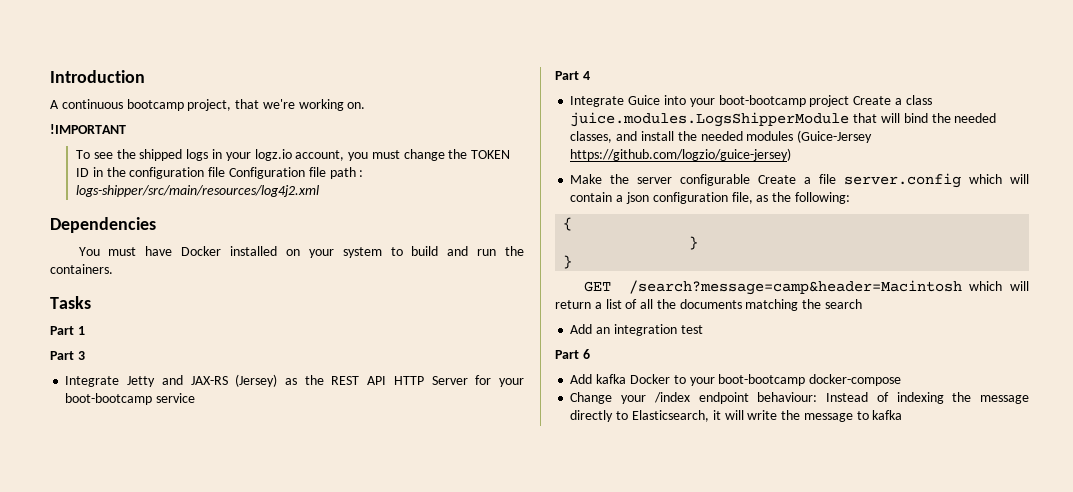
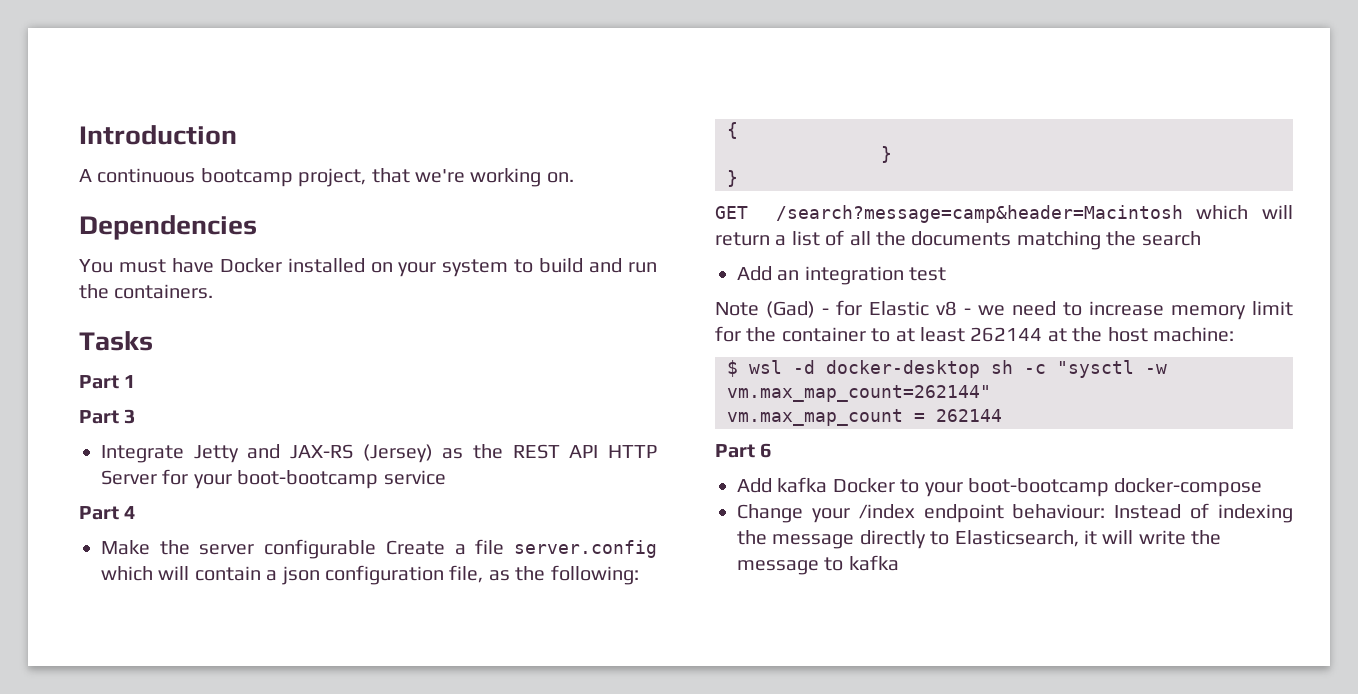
[50,124,126,134] [76,149,511,161] [76,167,364,179] [76,185,320,197] // !IMPORTANT // To see the shipped logs in your logz.io account, you must change the TOKEN ID in the configuration file Configuration file path : logs-shipper/src/main/resources/log4j2.xml -> (574, 177) none
[570,95,932,107] [570,112,997,127] [570,130,873,143] [570,148,792,161] // Integrate Guice into your boot-bootcamp project Create a class juice.modules.LogsShipperModule that will bind the needed classes, and install the needed modules (Guice-Jersey https://github.com/logzio/guice-jersey) -> (137, 512) none
(703, 329) none -> [715,300,1293,320] [715,326,1234,342] [727,360,1167,378] [727,385,991,402] [727,409,1002,426] // Note (Gad) - for Elastic v8 - we need to increase memory limit for the container to at least 262144 at the host machine: // $ wsl -d docker-desktop sh -c "sysctl -w vm.max_map_count=262144" // vm.max_map_count = 262144

